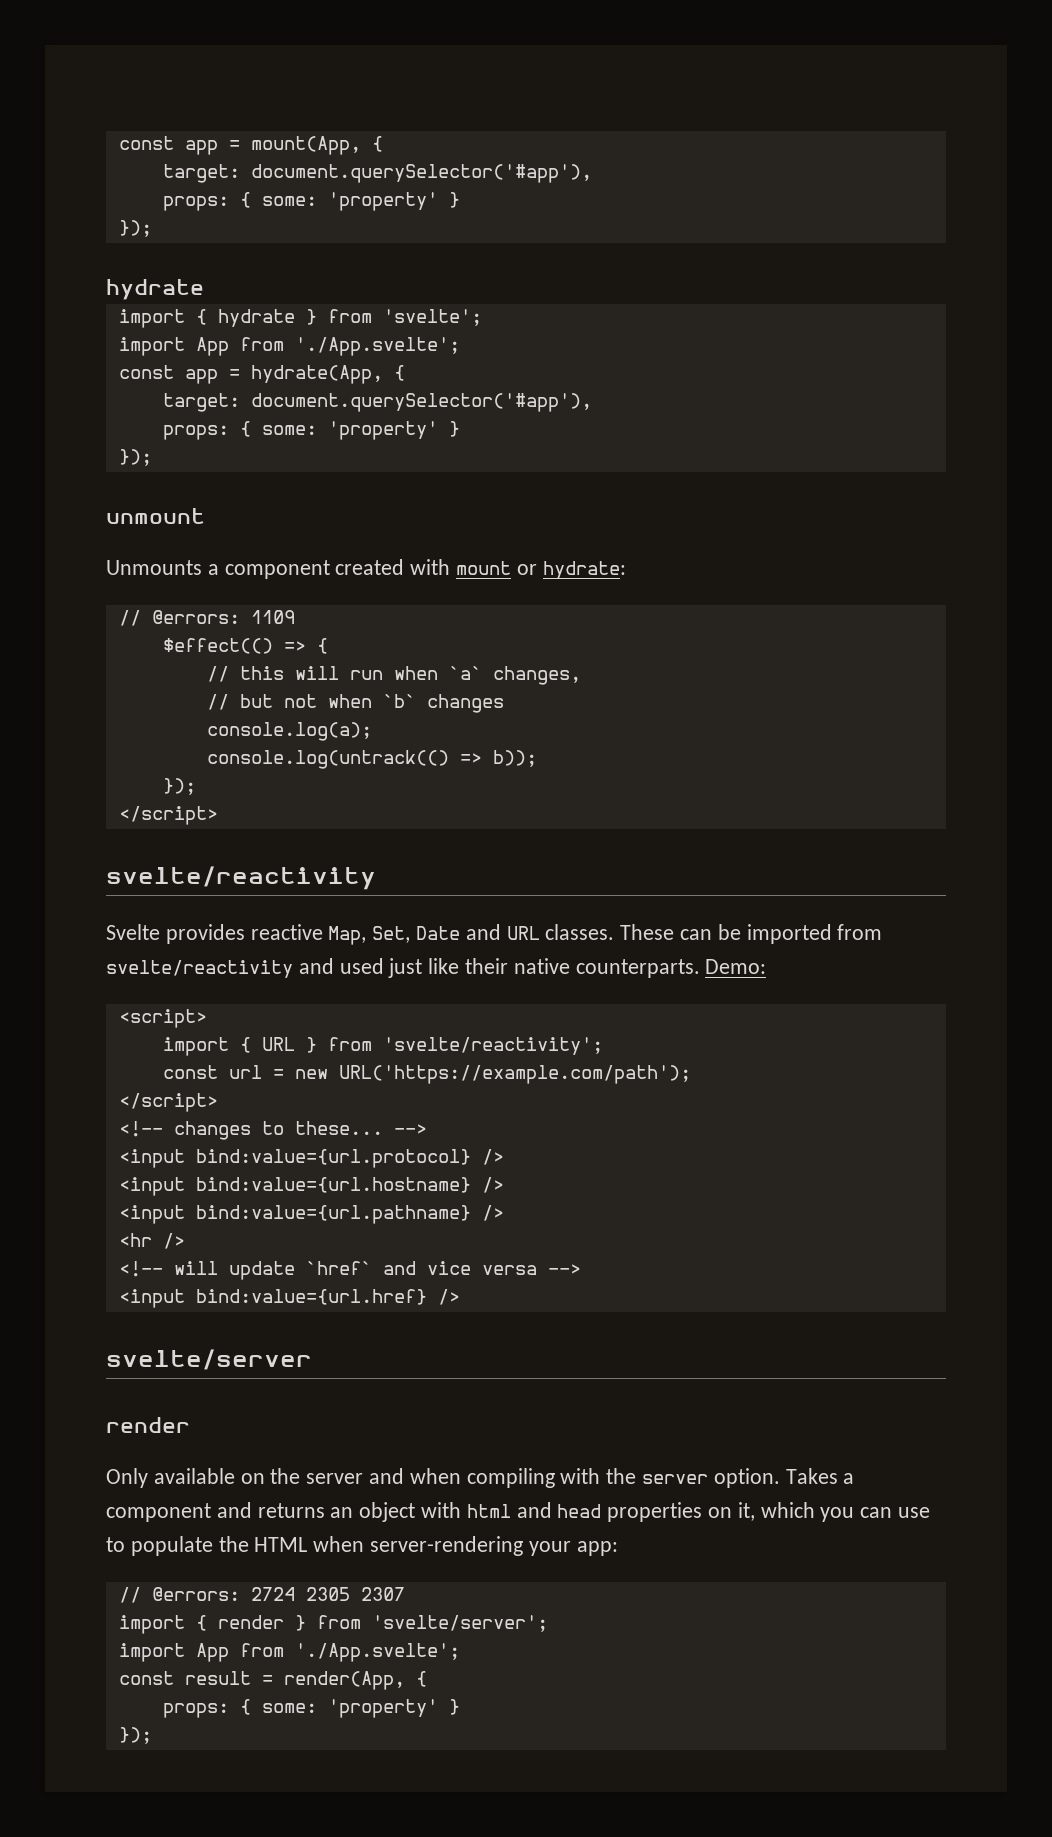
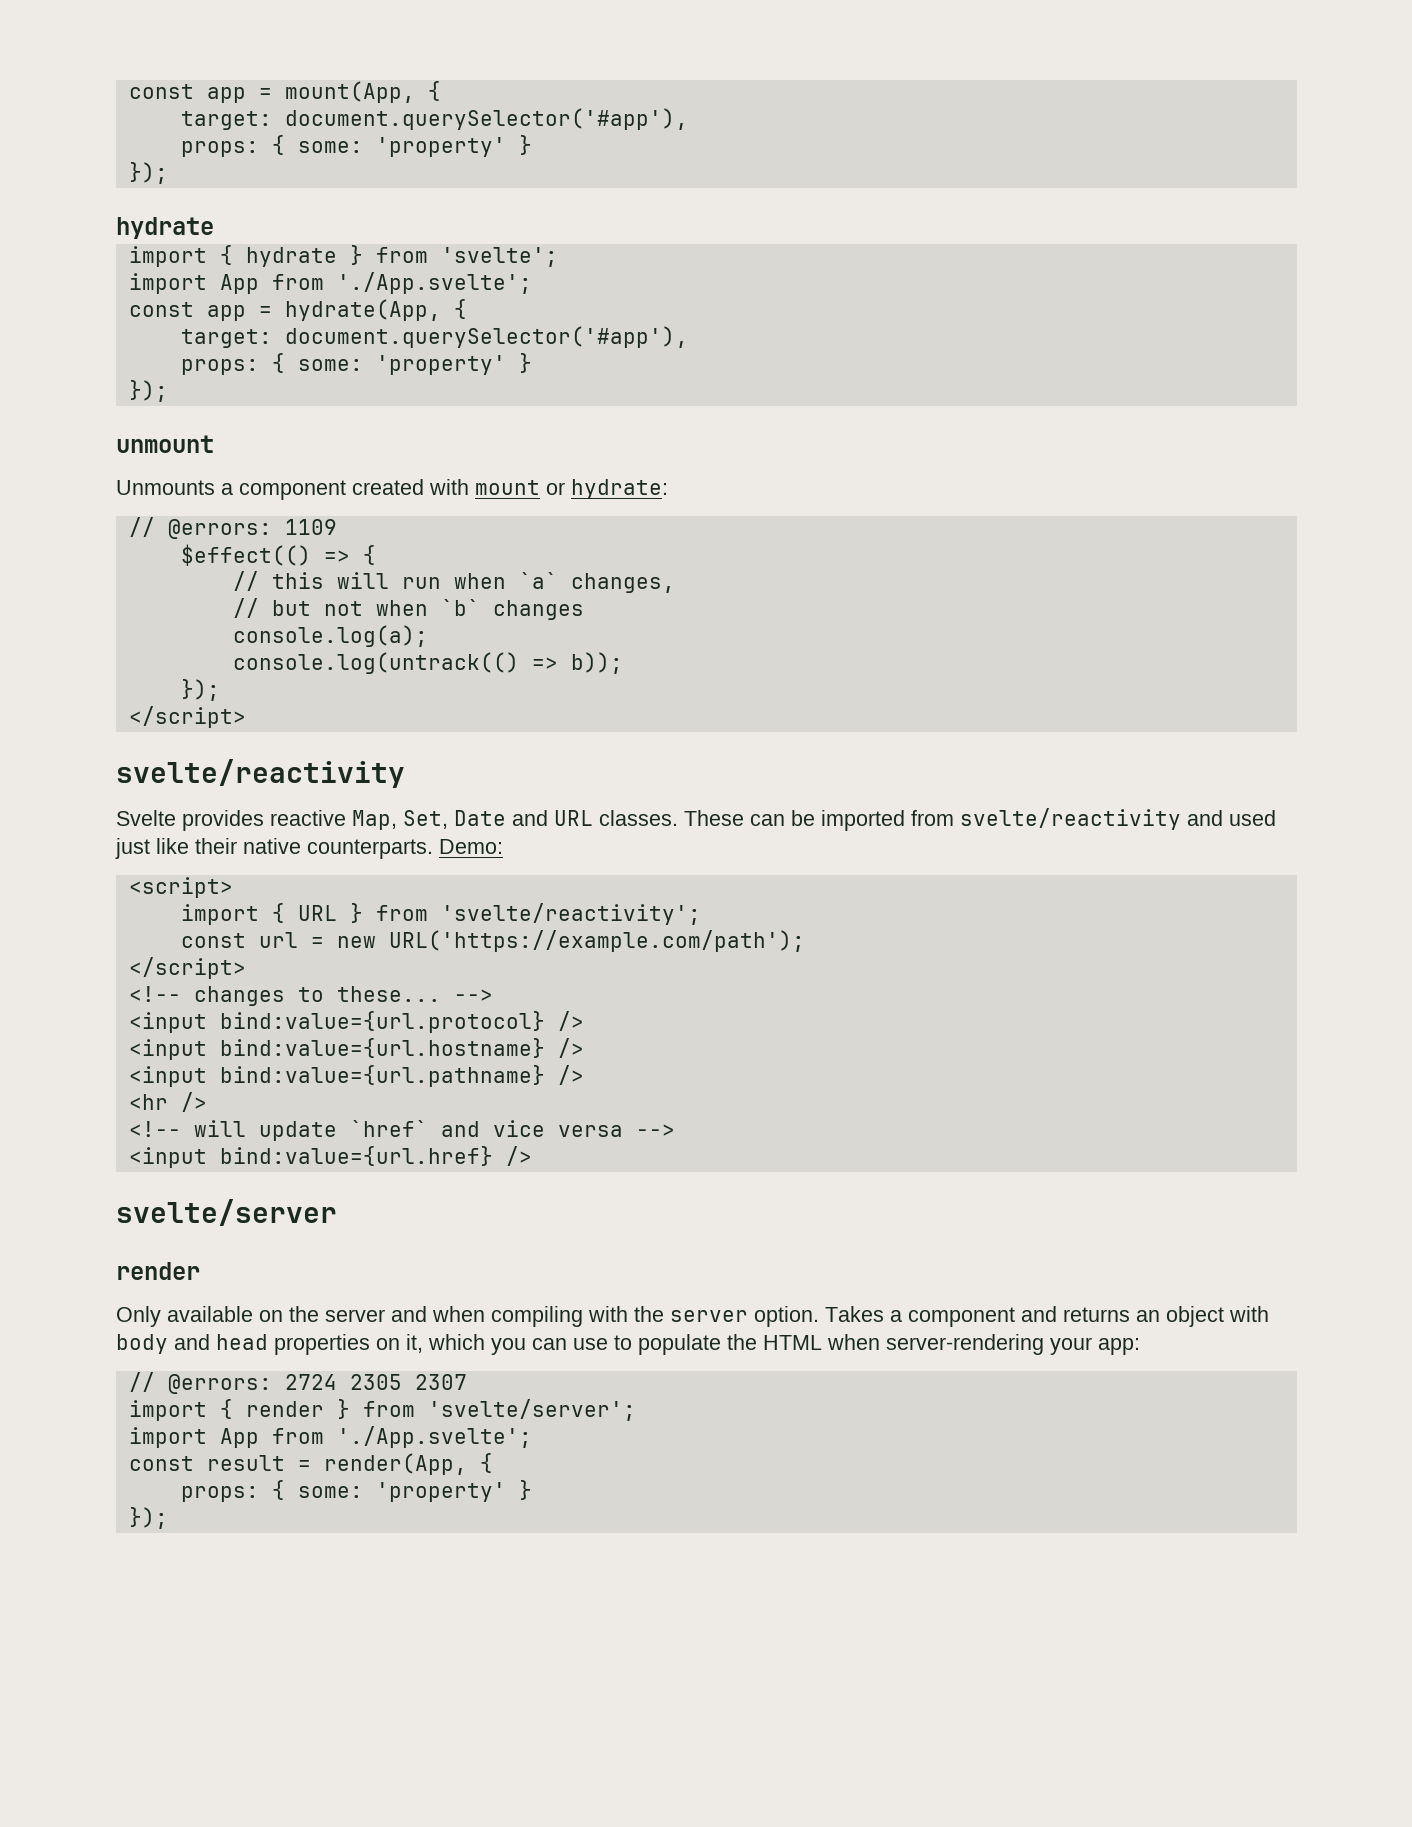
[466,1504,511,1518] html -> [116,1334,168,1354] body

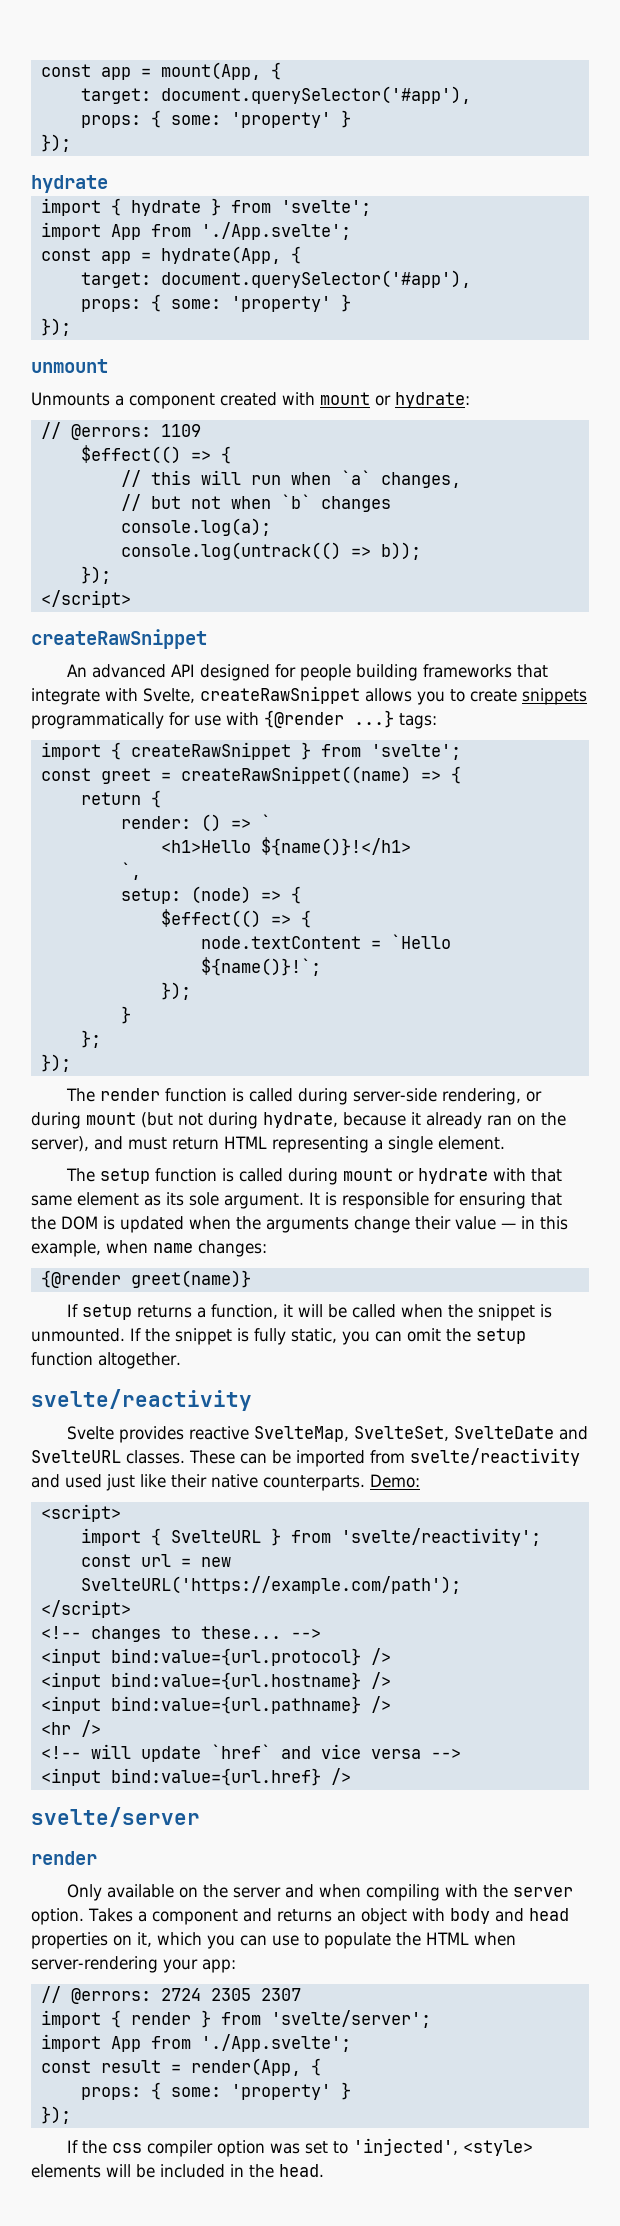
(246, 717) none -> [31,629,207,649] [66,664,548,681] [31,686,587,705] [31,710,437,729] [40,742,461,760] [40,766,461,784] [80,790,161,808] [120,814,271,832] [160,837,411,856] [120,862,141,880] [120,886,301,904] [160,909,311,928] [200,934,451,949] [200,957,321,976] [160,982,191,1000] [120,1006,131,1024] [80,1030,101,1048] [40,1054,71,1072] [65,1088,542,1105] [31,1112,566,1129] [31,1136,505,1153] [65,1168,562,1185] [31,1192,562,1209] [31,1216,568,1233] [31,1240,267,1257] [40,1270,251,1288] [66,1304,552,1321] [31,1328,526,1345] [31,1352,181,1369] // createRawSnippet // An advanced API designed for people building frameworks that integrate with Svelte, createRawSnippet allows you to create snippets programmatically for use with {@render ...} tags: // import { createRawSnippet } from 'svelte'; // const greet = createRawSnippet((name) => { // return { // render: () => ` // <h1>Hello ${name()}!</h1> // `, // setup: (node) => { // $effect(() => { // node.textContent = `Hello ${name()}!`; // }); // } // }; // }); // The render function is called during server-side rendering, or during mount (but not during hydrate, because it already ran on the server), and must return HTML representing a single element. // The setup function is called during mount or hydrate with that same element as its sole argument. It is responsible for ensuring that the DOM is updated when the arguments change their value — in this example, when name changes: // {@render greet(name)} // If setup returns a function, it will be called when the snippet is unmounted. If the snippet is fully static, you can omit the setup function altogether.
[352,810,593,830] Map, Set, Date and URL -> [253,1426,588,1442] [31,1450,121,1463] SvelteMap, SvelteSet, SvelteDate and SvelteURL
[297,905,337,921] URL -> [170,1530,261,1543] SvelteURL
[388,930,805,952] URL('https://example.com/path'); -> [80,1576,461,1594] SvelteURL('https://example.com/path');
(168, 1518) none -> [66,2138,533,2157] [31,2164,324,2178] // If the css compiler option was set to 'injected', <style> elements will be included in the head.

